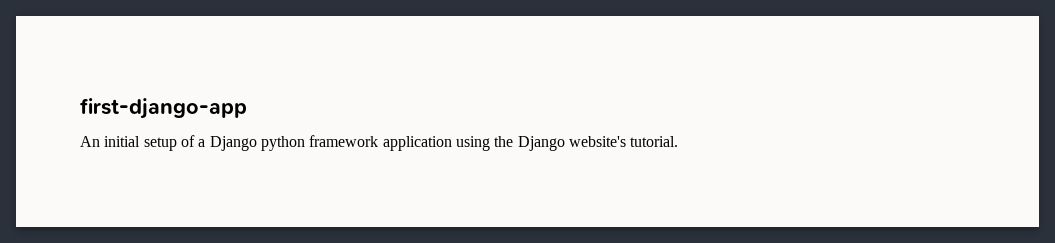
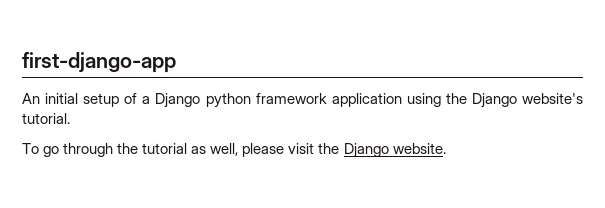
(679, 141) none -> [22,143,446,158] // To go through the tutorial as well, please visit the Django website.

